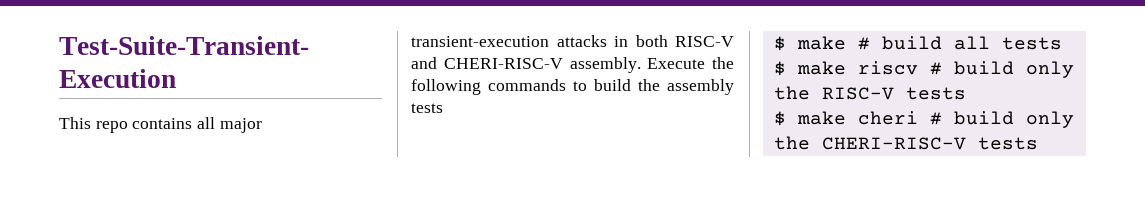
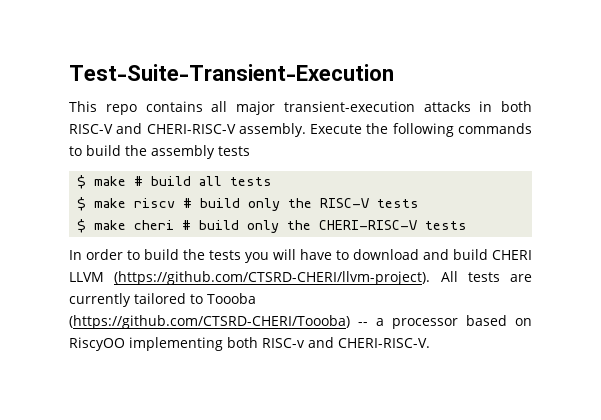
(1038, 143) none -> [69,249,532,263] [69,271,532,285] [69,293,256,307] [69,315,532,329] [69,337,430,351] // In order to build the tests you will have to download and build CHERI LLVM (https://github.com/CTSRD-CHERI/llvm-project). All tests are currently tailored to Toooba (https://github.com/CTSRD-CHERI/Toooba) -- a processor based on RiscyOO implementing both RISC-v and CHERI-RISC-V.

